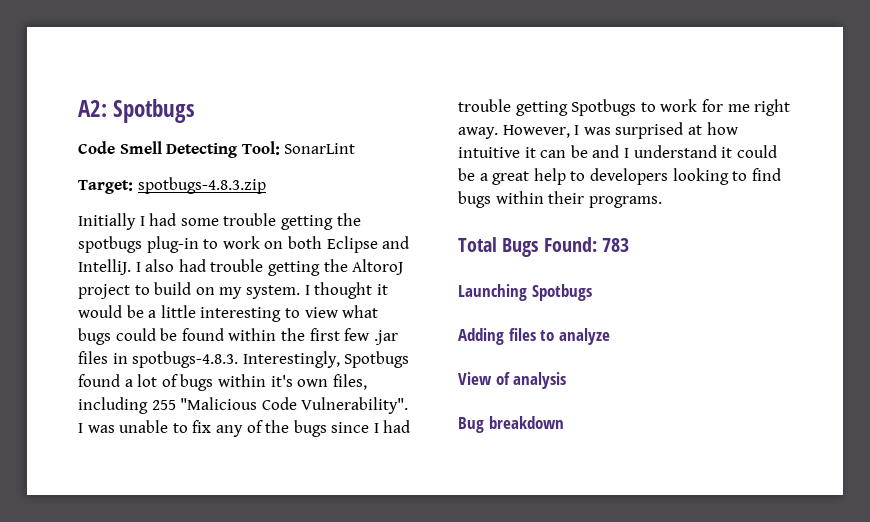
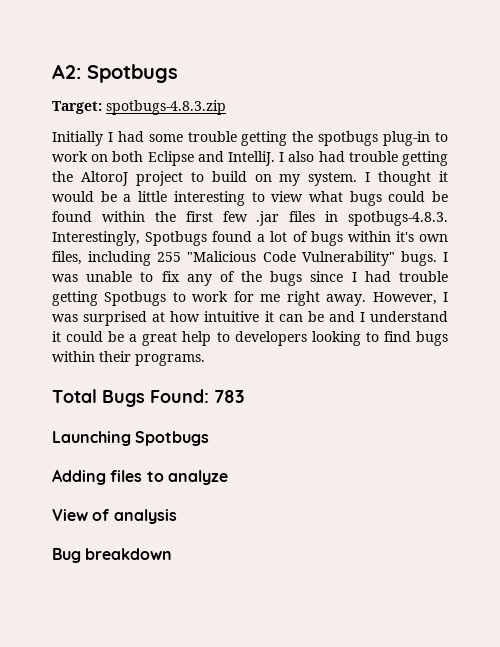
[78,141,356,158] // Code Smell Detecting Tool: SonarLint -> (178, 73) none
[301,397,409,414] Vulnerability". -> [301,251,437,266] Vulnerability" bugs.

